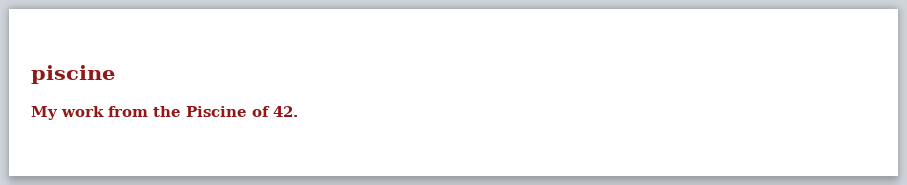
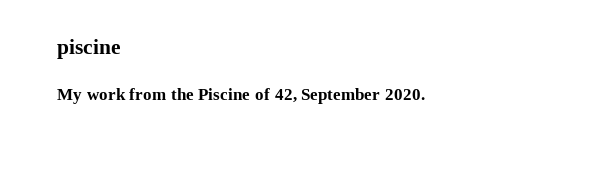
[273,106,298,117] 42. -> [274,88,425,104] 42, September 2020.

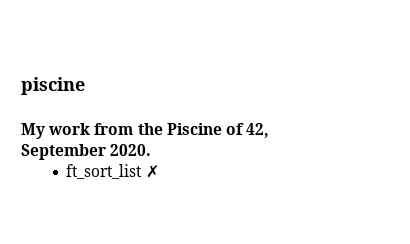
(425, 94) none -> [66,164,159,179] // ft_sort_list ✗

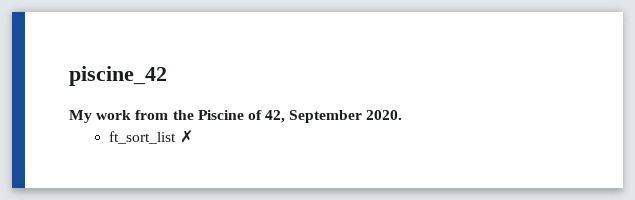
[21,77,85,95] piscine -> [69,66,167,86] piscine_42

